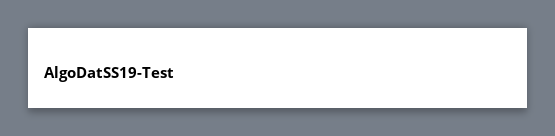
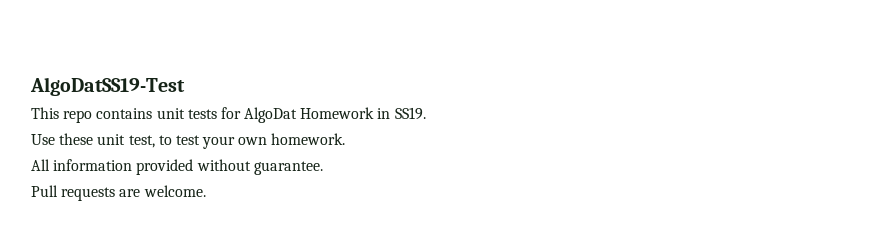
(174, 74) none -> [31,107,426,123] [31,133,346,149] [31,159,323,175] [31,185,206,201] // This repo contains unit tests for AlgoDat Homework in SS19. // Use these unit test, to test your own homework. // All information provided without guarantee. // Pull requests are welcome.

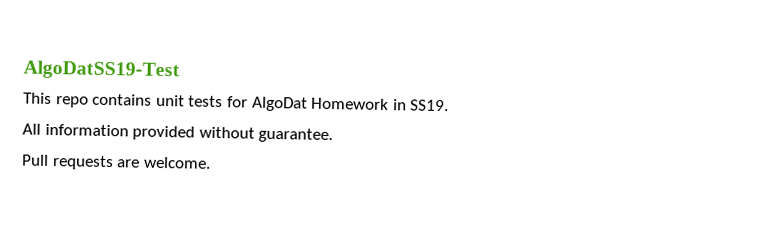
[31,133,346,149] // Use these unit test, to test your own homework. -> (450, 105) none

